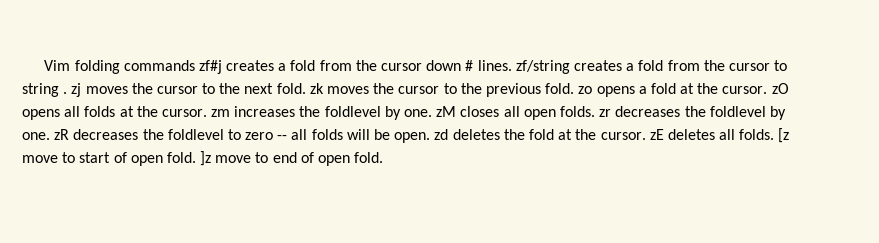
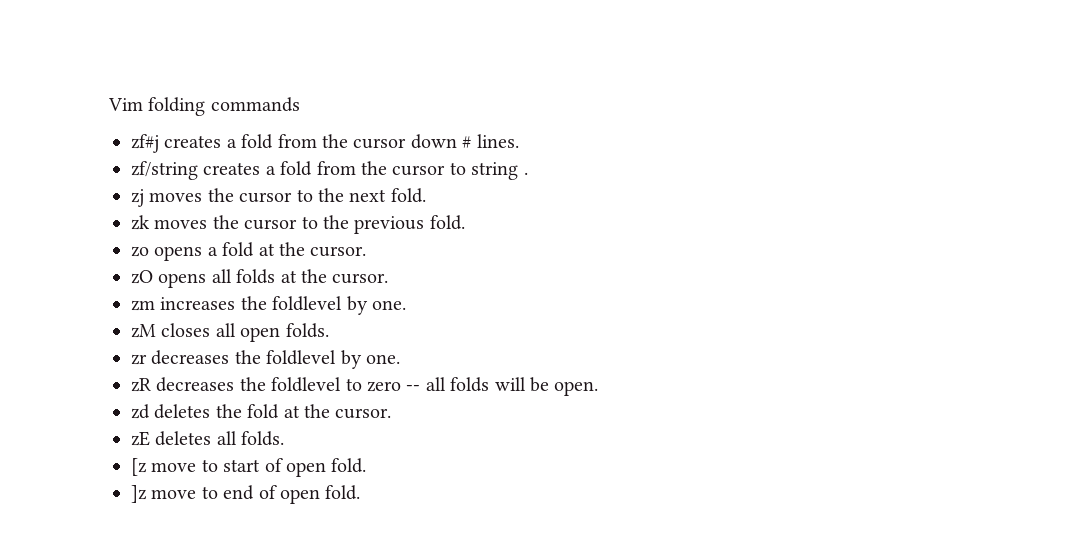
(195, 65) none -> (300, 104) //
(512, 65) none -> (519, 141) //
(68, 93) none -> (528, 173) //
(306, 88) none -> (426, 195) //
(575, 88) none -> (465, 222) //
(768, 90) none -> (367, 251) //
(207, 113) none -> (389, 278) //
(433, 113) none -> (406, 305) //
(595, 111) none -> (329, 330) //
(50, 136) none -> (400, 359) //
(431, 137) none -> (599, 388) //
(646, 136) none -> (392, 413) //
(775, 134) none -> (285, 438) //
(196, 157) none -> (367, 465) //

